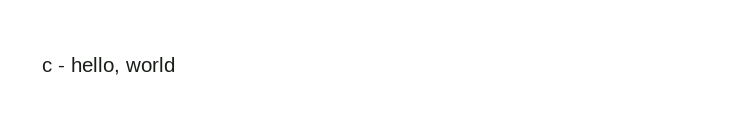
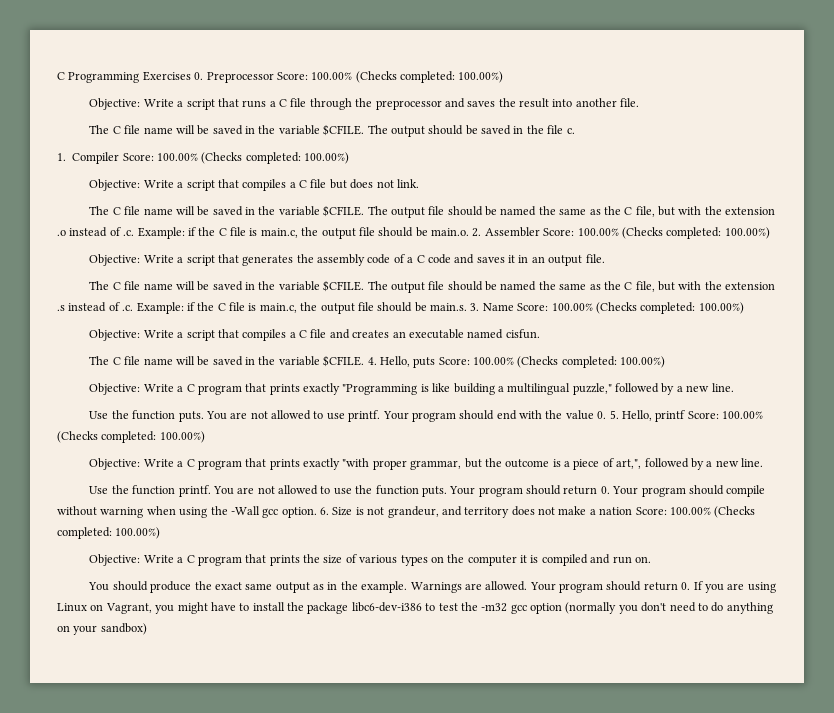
[42,57,175,75] c - hello, world -> [57,71,504,83] [89,98,640,110] [89,124,575,137] [57,152,350,164] [89,179,419,191] [89,205,776,218] [57,227,770,239] [89,254,605,266] [89,280,776,293] [57,302,744,314] [89,329,540,341] [89,355,666,368] [89,383,734,395] [89,410,764,422] [57,431,205,443] [89,458,764,470] [89,485,766,497] [57,506,756,518] [57,527,161,539] [89,554,651,566] [88,581,776,593] [57,602,773,614] [57,623,147,635] C Programming Exercises 0. Preprocessor Score: 100.00% (Checks completed: 100.00%) // Objective: Write a script that runs a C file through the preprocessor and saves the result into another file. // The C file name will be saved in the variable $CFILE. The output should be saved in the file c. // 1. Compiler Score: 100.00% (Checks completed: 100.00%) // Objective: Write a script that compiles a C file but does not link. // The C file name will be saved in the variable $CFILE. The output file should be named the same as the C file, but with the extension .o instead of .c. Example: if the C file is main.c, the output file should be main.o. 2. Assembler Score: 100.00% (Checks completed: 100.00%) // Objective: Write a script that generates the assembly code of a C code and saves it in an output file. // The C file name will be saved in the variable $CFILE. The output file should be named the same as the C file, but with the extension .s instead of .c. Example: if the C file is main.c, the output file should be main.s. 3. Name Score: 100.00% (Checks completed: 100.00%) // Objective: Write a script that compiles a C file and creates an executable named cisfun. // The C file name will be saved in the variable $CFILE. 4. Hello, puts Score: 100.00% (Checks completed: 100.00%) // Objective: Write a C program that prints exactly "Programming is like building a multilingual puzzle," followed by a new line. // Use the function puts. You are not allowed to use printf. Your program should end with the value 0. 5. Hello, printf Score: 100.00% (Checks completed: 100.00%) // Objective: Write a C program that prints exactly "with proper grammar, but the outcome is a piece of art,", followed by a new line. // Use the function printf. You are not allowed to use the function puts. Your program should return 0. Your program should compile without warning when using the -Wall gcc option. 6. Size is not grandeur, and territory does not make a nation Score: 100.00% (Checks completed: 100.00%) // Objective: Write a C program that prints the size of various types on the computer it is compiled and run on. // You should produce the exact same output as in the example. Warnings are allowed. Your program should return 0. If you are using Linux on Vagrant, you might have to install the package libc6-dev-i386 to test the -m32 gcc option (normally you don't need to do anything on your sandbox)

